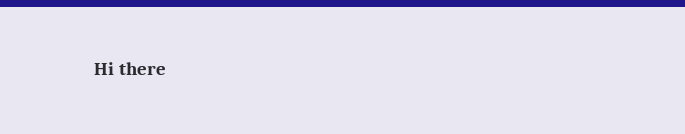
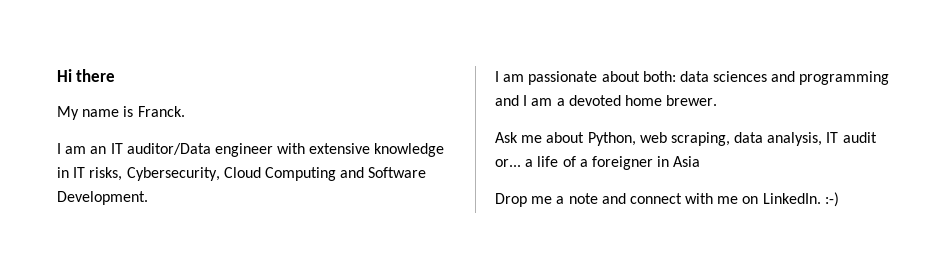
(167, 68) none -> [57,106,185,120] [57,143,445,157] [57,167,427,181] [57,191,148,205] [495,71,890,85] [495,95,718,106] [495,132,877,146] [495,156,701,170] [495,192,839,207] // My name is Franck. // I am an IT auditor/Data engineer with extensive knowledge in IT risks, Cybersecurity, Cloud Computing and Software Development. // I am passionate about both: data sciences and programming and I am a devoted home brewer. // Ask me about Python, web scraping, data analysis, IT audit or... a life of a foreigner in Asia // Drop me a note and connect with me on LinkedIn. :-)

